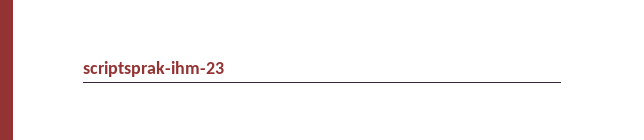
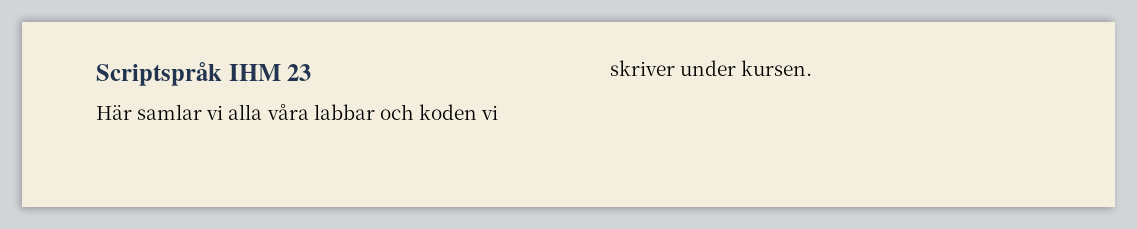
[83,61,224,77] scriptsprak-ihm-23 -> [96,62,312,86] [96,104,499,120] [610,60,813,76] Scriptspråk IHM 23 // Här samlar vi alla våra labbar och koden vi skriver under kursen.

